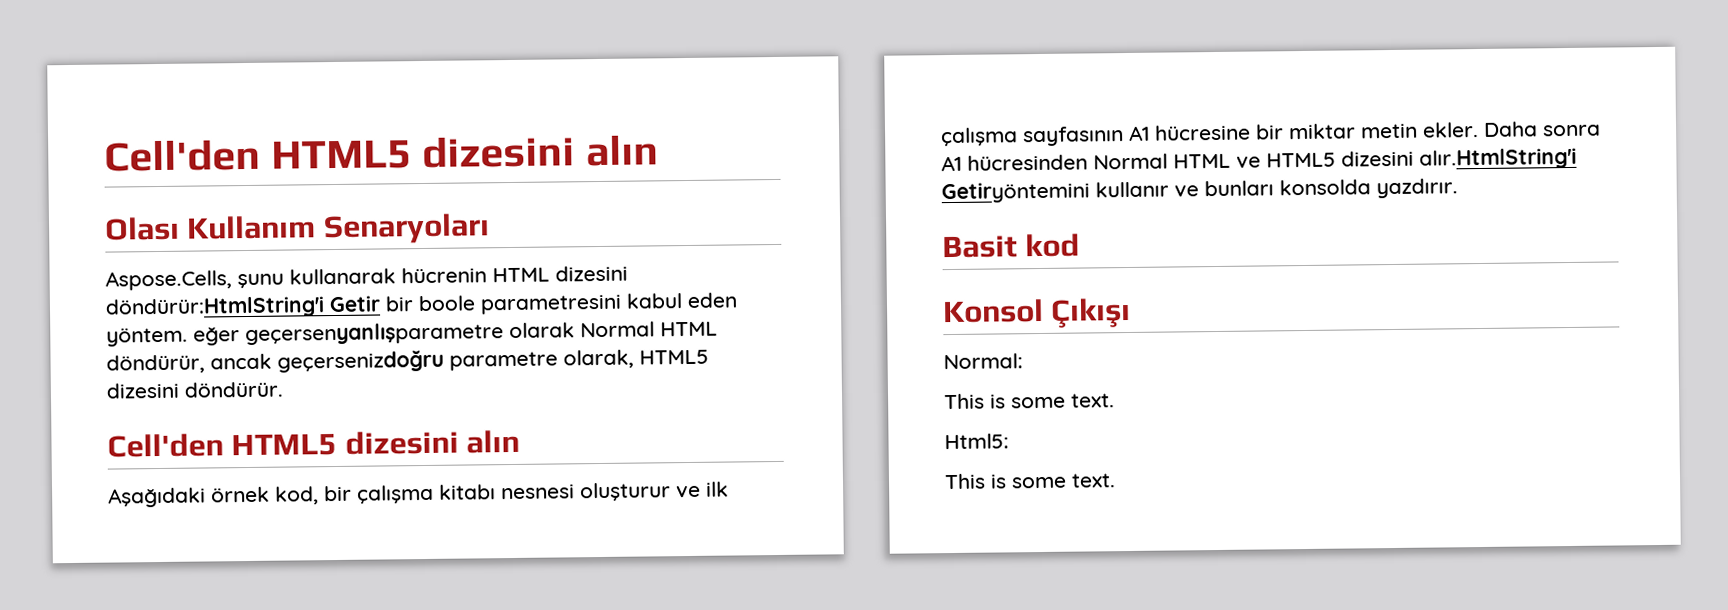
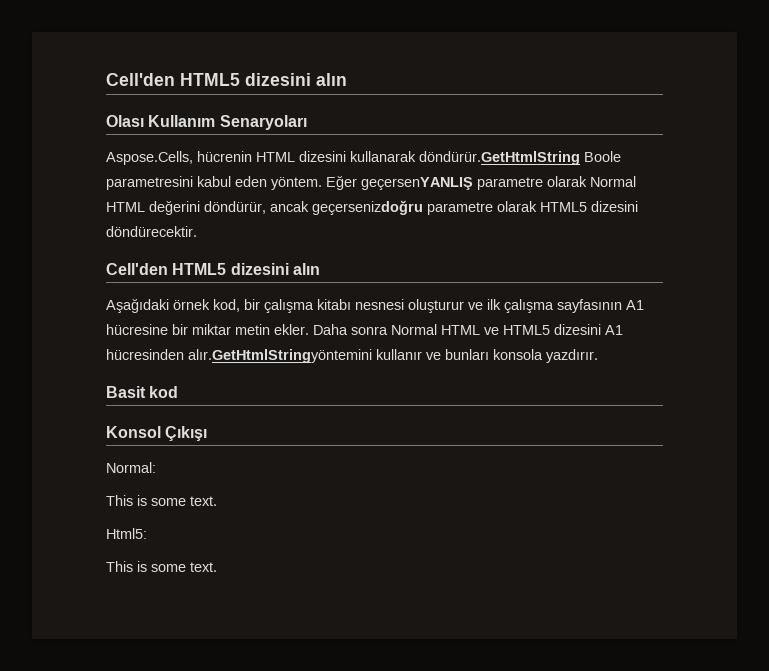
[237,268,396,289] şunu kullanarak -> (193, 158) none
[105,295,476,319] döndürür:HtmlString'i Getir bir boole -> [350,151,621,165] kullanarak döndürür.GetHtmlString Boole
[193,322,504,346] eğer geçersenyanlışparametre -> [326,175,543,190] Eğer geçersenYANLIŞ parametre
(718, 329) none -> [149,200,200,215] değerini
[563,349,709,369] [106,381,284,399] olarak, HTML5 dizesini döndürür. -> [497,201,638,212] [106,226,197,237] olarak HTML5 dizesini döndürecektir.
[941,154,1088,172] A1 hücresinden -> (388, 330) none
[1419,147,1577,170] [941,181,1090,204] alır.HtmlString'i Getiryöntemini -> [605,325,623,335] [106,349,372,363] A1 hücresinden alır.GetHtmlStringyöntemini
[1279,179,1371,196] konsolda -> [493,349,543,360] konsola

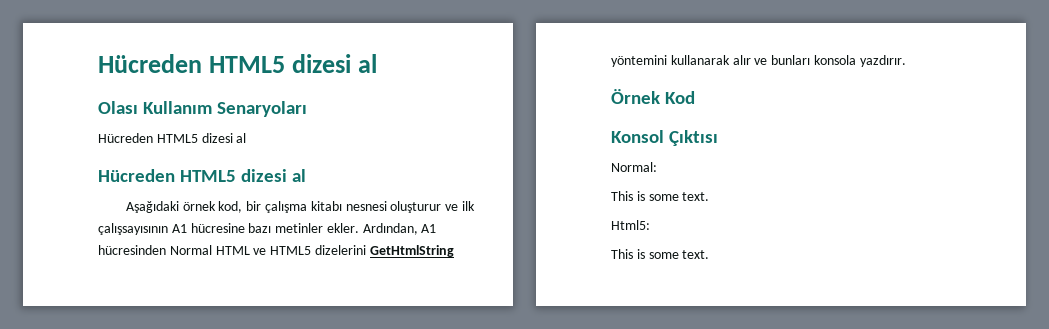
[106,73,347,86] Cell'den HTML5 dizesini alın -> [98,54,377,73] Hücreden HTML5 dizesi al
[106,151,621,165] [106,175,636,190] [106,200,638,215] [106,226,197,237] [106,263,320,275] Aspose.Cells, hücrenin HTML dizesini kullanarak döndürür.GetHtmlString Boole parametresini kabul eden yöntem. Eğer geçersenYANLIŞ parametre olarak Normal HTML değerini döndürür, ancak geçersenizdoğru parametre olarak HTML5 dizesini döndürecektir. // Cell'den HTML5 dizesini alın -> [98,133,247,143] [98,169,307,182] Hücreden HTML5 dizesi al // Hücreden HTML5 dizesi al
[504,299,644,313] [106,324,623,335] [106,349,422,363] çalışma sayfasının A1 hücresine bir miktar metin ekler. Daha sonra Normal HTML ve HTML5 dizesini A1 hücresinden alır.GetHtmlStringyöntemini kullanır -> [98,223,437,235] [98,245,454,257] [611,55,751,67] çalışsayısının A1 hücresine bazı metinler ekler. Ardından, A1 hücresinden Normal HTML ve HTML5 dizelerini GetHtmlString yöntemini kullanarak alır
[106,386,179,398] Basit kod -> [611,89,696,104] Örnek Kod
[165,426,208,441] Çıkışı -> [669,130,719,146] Çıktısı

